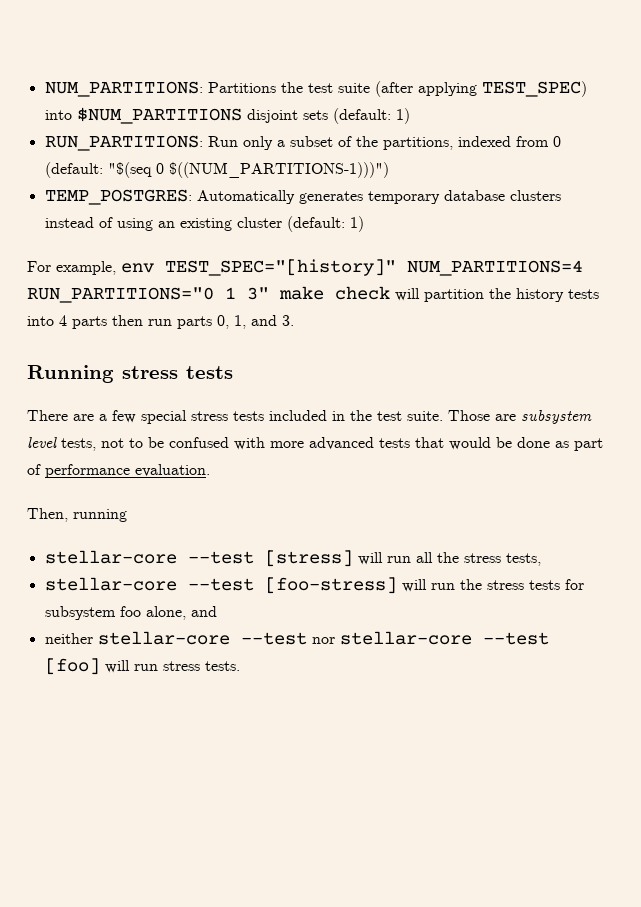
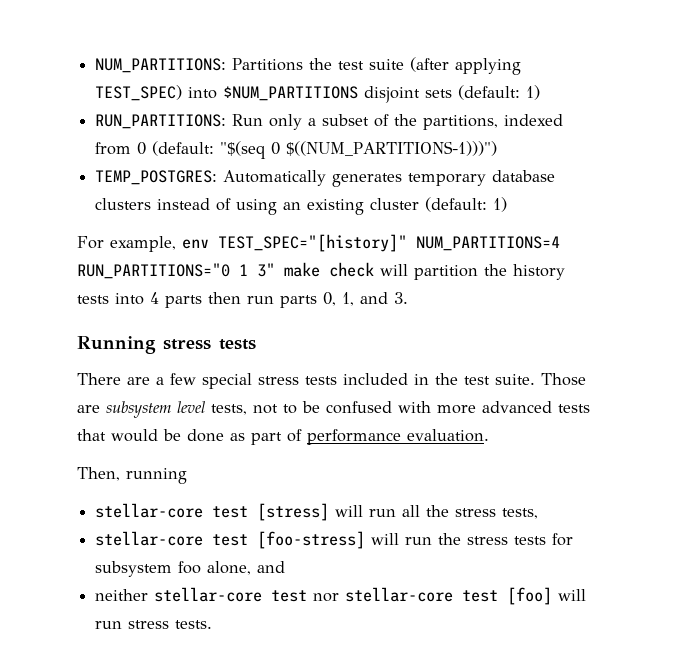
[187,551,254,564] --test -> [212,506,249,518] test
[187,578,254,591] --test -> [212,534,249,546] test
[240,632,307,645] --test -> [271,590,308,602] test
[482,632,549,645] --test -> [462,590,499,602] test

